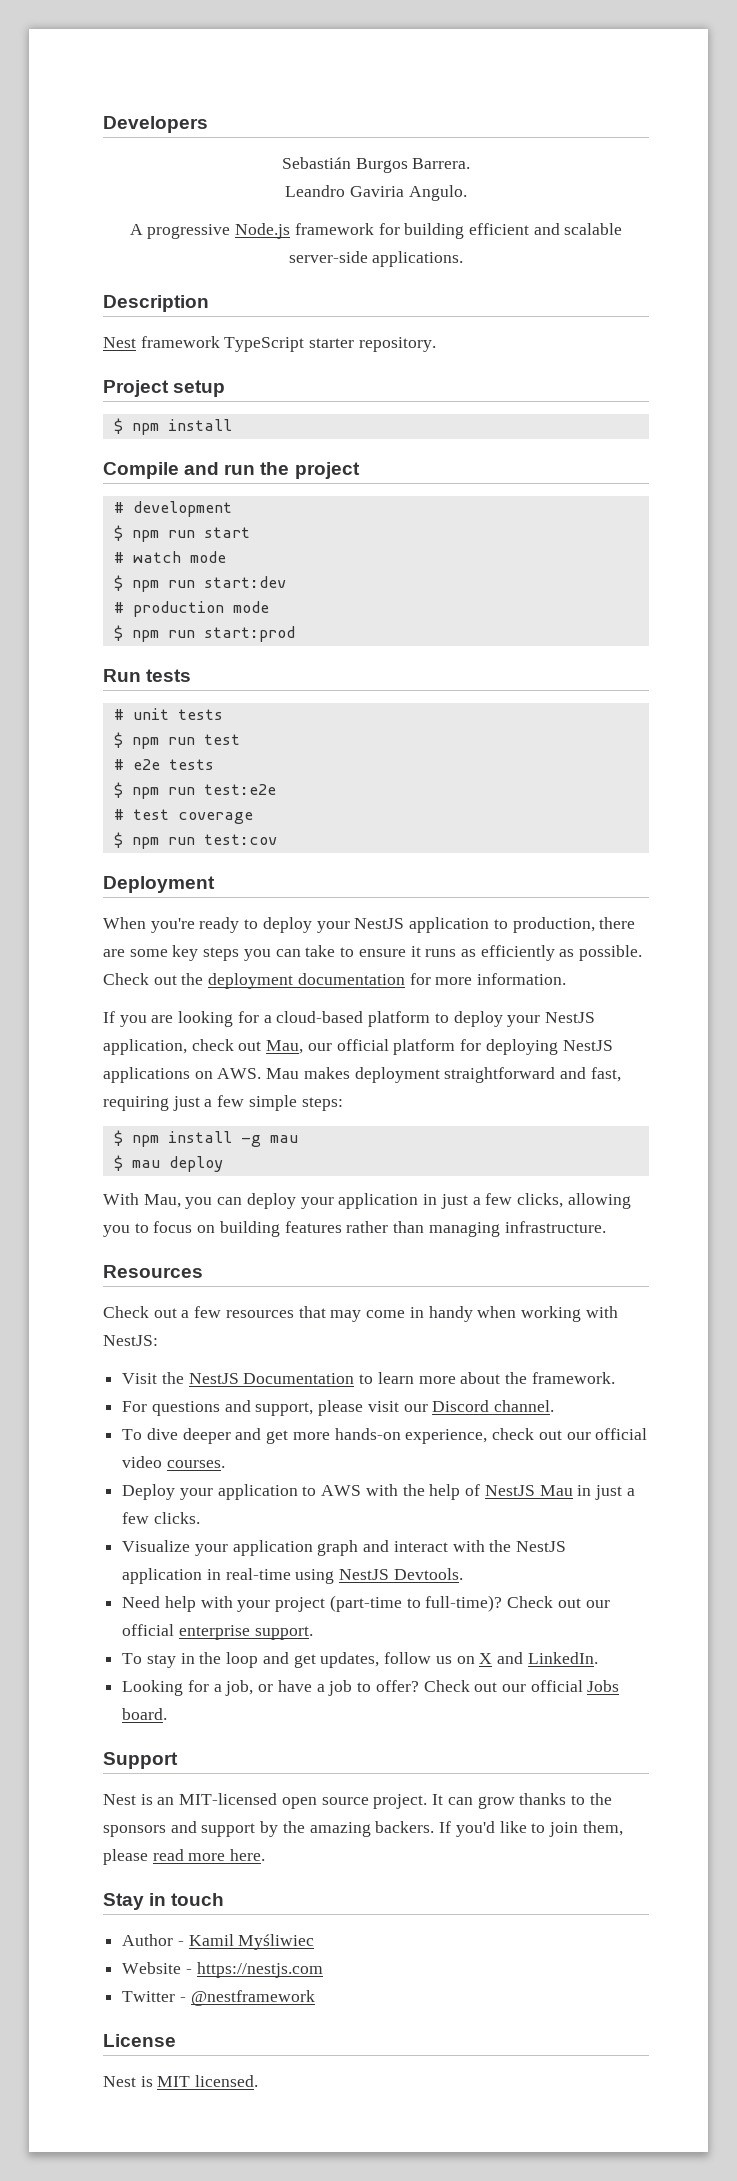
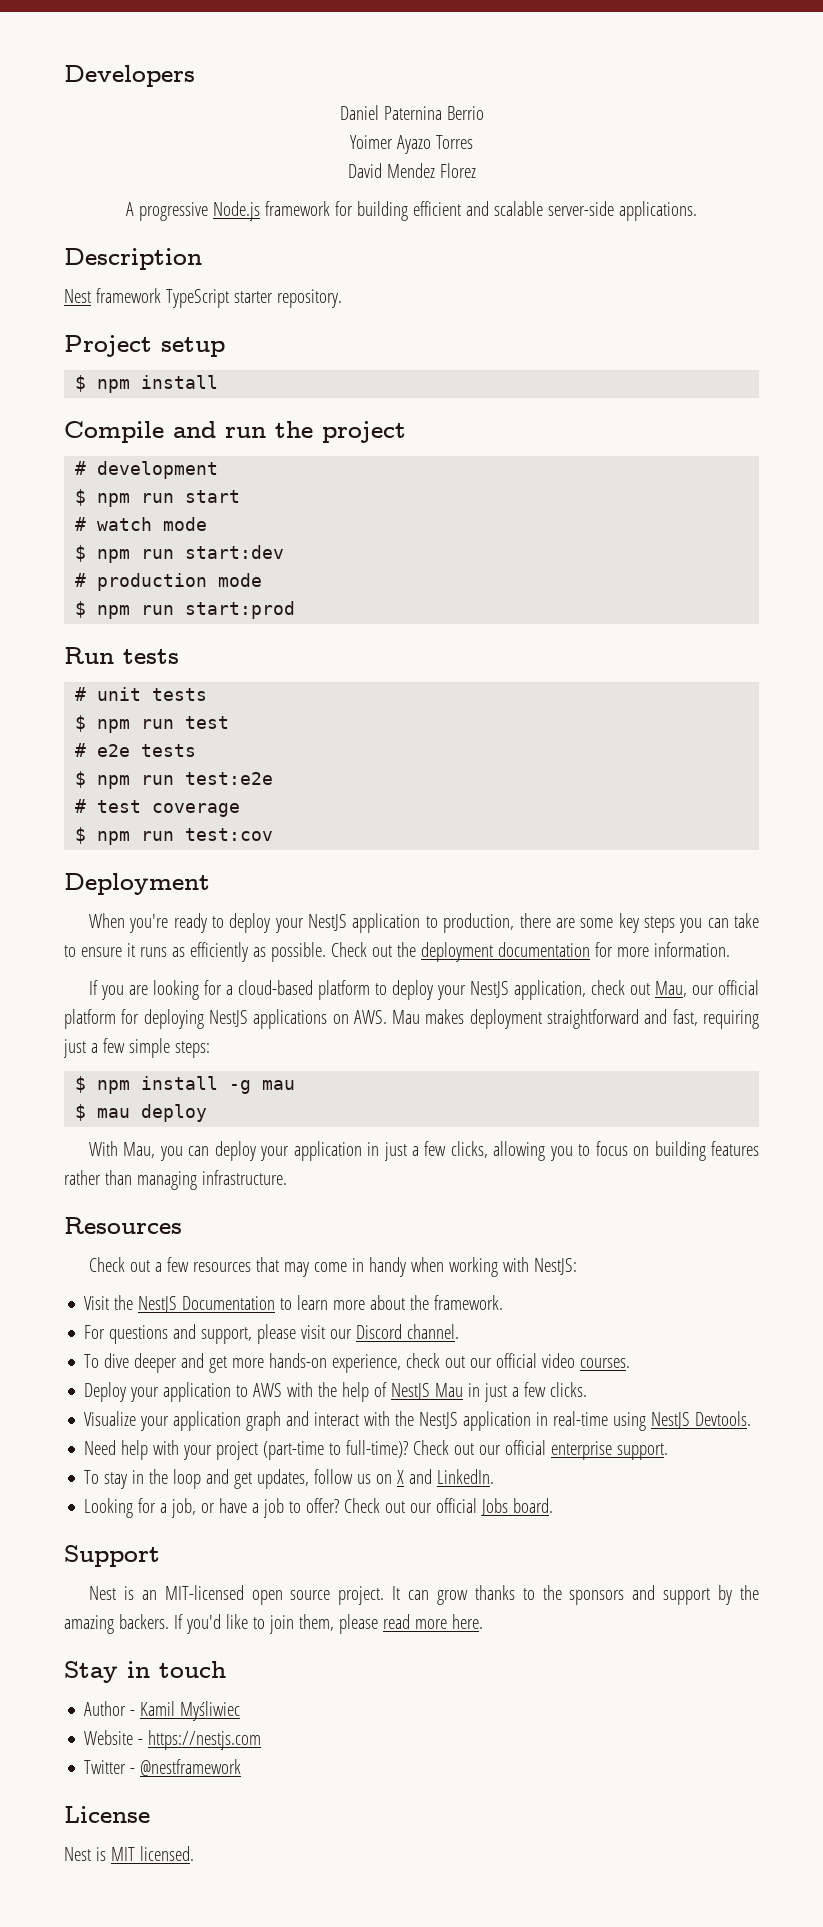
[281,157,471,173] [285,185,467,201] Sebastián Burgos Barrera. // Leandro Gaviria Angulo. -> [339,105,484,120] [349,135,474,154] [347,163,476,178] Daniel Paternina Berrio // Yoimer Ayazo Torres // David Mendez Florez

